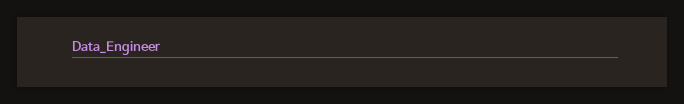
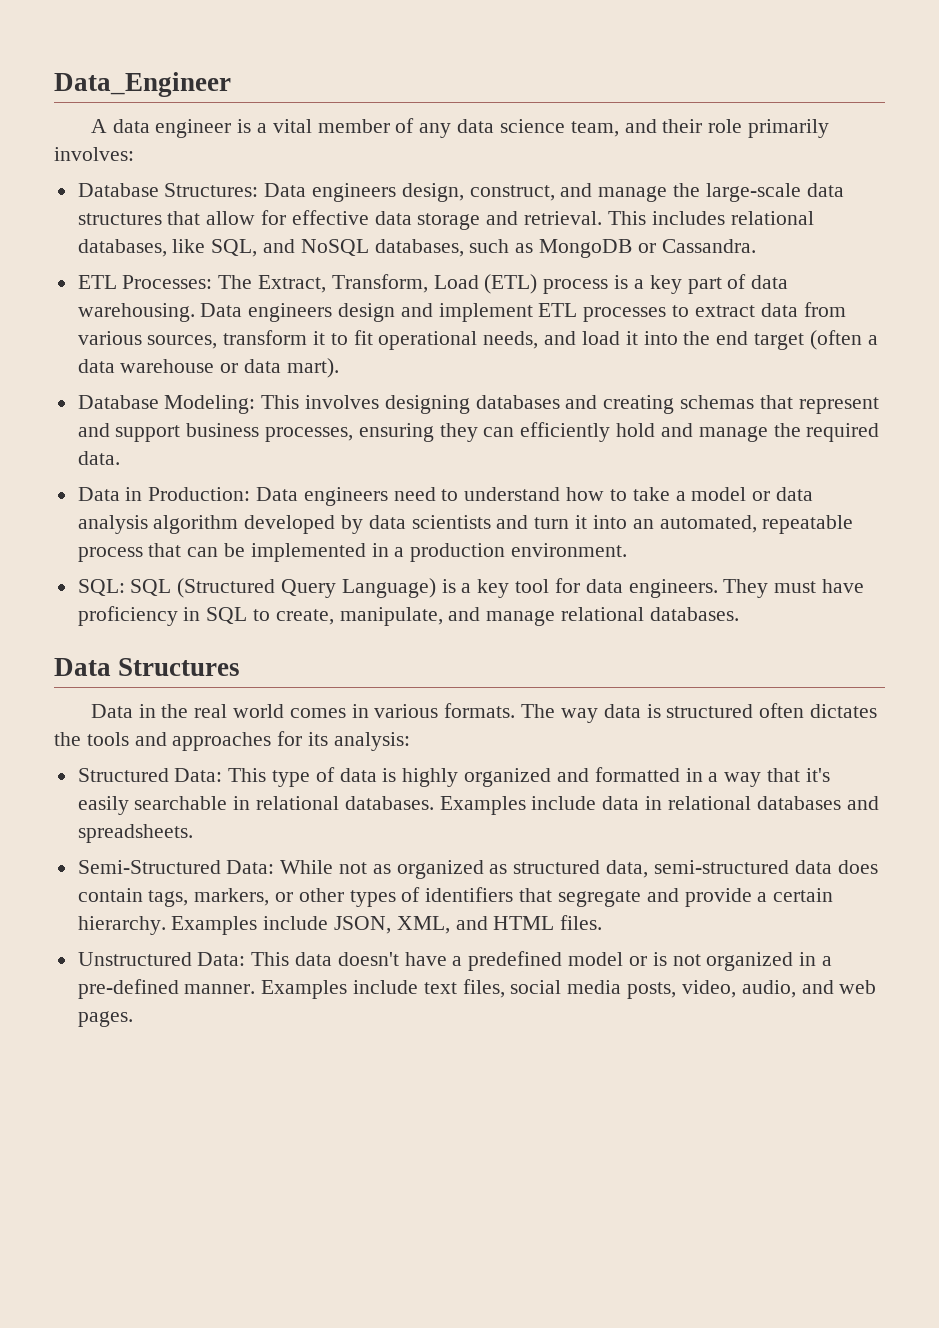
(160, 48) none -> [90,118,829,138] [54,147,134,161] [77,183,844,202] [77,210,814,230] [77,239,756,258] [77,274,789,294] [77,302,846,322] [77,330,878,350] [77,358,339,378] [77,395,879,414] [77,422,880,442] [77,451,120,465] [77,487,813,506] [77,515,854,534] [77,543,628,562] [77,578,864,598] [77,606,739,626] [54,658,241,676] [90,703,877,723] [54,731,410,751] [77,767,830,787] [77,796,879,815] [77,824,193,843] [77,860,878,879] [77,887,834,907] [77,915,603,935] [77,951,832,971] [77,979,877,999] [77,1011,133,1027] // A data engineer is a vital member of any data science team, and their role primarily involves: // Database Structures: Data engineers design, construct, and manage the large-scale data structures that allow for effective data storage and retrieval. This includes relational databases, like SQL, and NoSQL databases, such as MongoDB or Cassandra. // ETL Processes: The Extract, Transform, Load (ETL) process is a key part of data warehousing. Data engineers design and implement ETL processes to extract data from various sources, transform it to fit operational needs, and load it into the end target (often a data warehouse or data mart). // Database Modeling: This involves designing databases and creating schemas that represent and support business processes, ensuring they can efficiently hold and manage the required data. // Data in Production: Data engineers need to understand how to take a model or data analysis algorithm developed by data scientists and turn it into an automated, repeatable process that can be implemented in a production environment. // SQL: SQL (Structured Query Language) is a key tool for data engineers. They must have proficiency in SQL to create, manipulate, and manage relational databases. // Data Structures // Data in the real world comes in various formats. The way data is structured often dictates the tools and approaches for its analysis: // Structured Data: This type of data is highly organized and formatted in a way that it's easily searchable in relational databases. Examples include data in relational databases and spreadsheets. // Semi-Structured Data: While not as organized as structured data, semi-structured data does contain tags, markers, or other types of identifiers that segregate and provide a certain hierarchy. Examples include JSON, XML, and HTML files. // Unstructured Data: This data doesn't have a predefined model or is not organized in a pre-defined manner. Examples include text files, social media posts, video, audio, and web pages.

